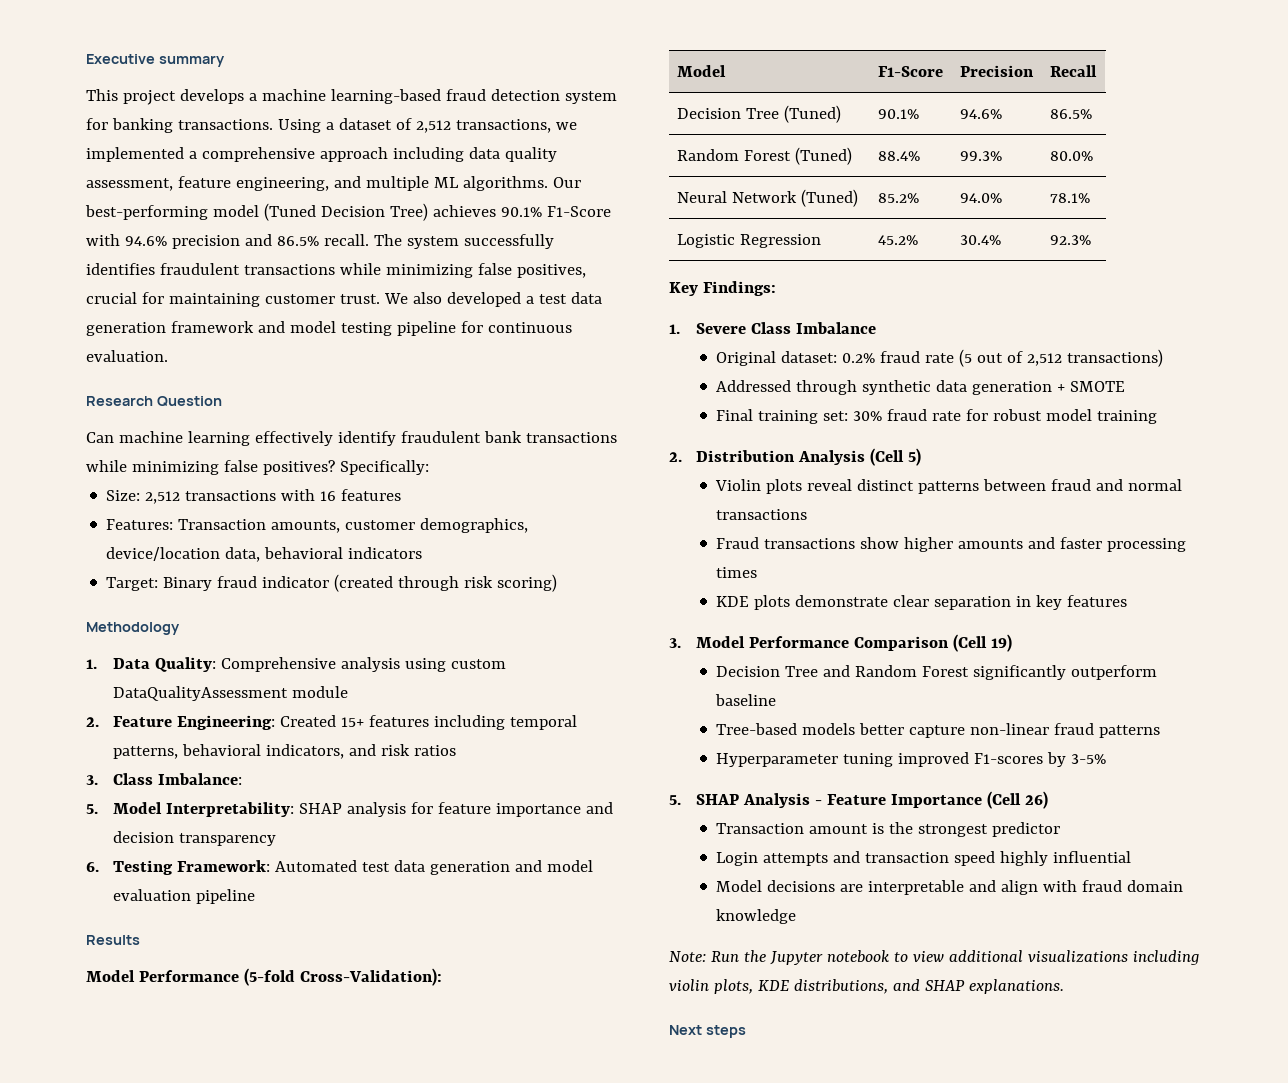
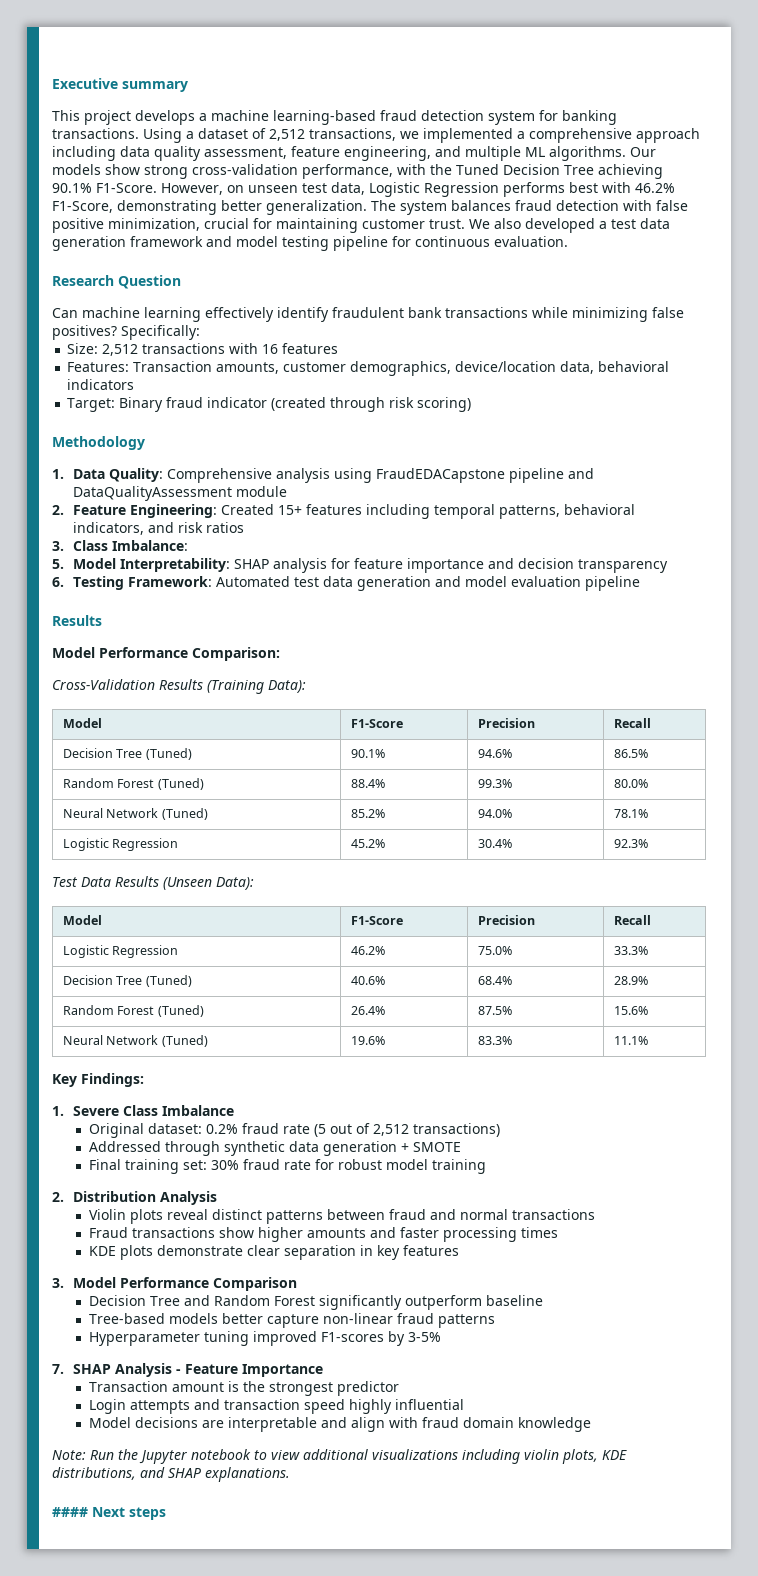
[85,203,611,221] [86,234,554,249] [86,263,586,278] best-performing model (Tuned Decision Tree) achieves 90.1% F1-Score with 94.6% precision and 86.5% recall. The system successfully identifies fraudulent transactions while minimizing false positives, -> [52,164,663,179] [52,182,675,197] [52,200,688,215] [52,218,200,233] models show strong cross-validation performance, with the Tuned Decision Tree achieving 90.1% F1-Score. However, on unseen test data, Logistic Regression performs best with 46.2% F1-Score, demonstrating better generalization. The system balances fraud detection with false positive minimization,
[451,659,507,669] custom -> [376,468,595,483] FraudEDACapstone pipeline and
[243,968,442,986] (5-fold Cross-Validation): -> [192,647,280,661] [52,679,306,694] Comparison: // Cross-Validation Results (Training Data):
(1092, 240) none -> [52,876,254,890] [62,915,102,925] [350,916,403,925] [477,915,535,925] [613,915,651,925] [62,945,179,958] [350,946,385,955] [477,946,512,955] [613,946,648,955] [62,975,192,987] [350,976,385,985] [477,976,512,985] [613,976,648,985] [62,1005,204,1017] [350,1006,385,1015] [477,1006,512,1015] [613,1006,648,1015] [62,1035,208,1047] [350,1036,385,1045] [477,1036,512,1045] [613,1036,648,1045] // Test Data Results (Unseen Data): // Model | F1-Score | Precision | Recall // Logistic Regression | 46.2% | 75.0% | 33.3% // Decision Tree (Tuned) | 40.6% | 68.4% | 28.9% // Random Forest (Tuned) | 26.4% | 87.5% | 15.6% // Neural Network (Tuned) | 19.6% | 83.3% | 11.1%
[870,448,922,466] (Cell 5) -> (218, 1198) none
[953,634,1013,652] (Cell 19) -> (298, 1284) none
[669,795,681,805] 5. -> [52,1364,64,1374] 7.
[987,791,1049,809] (Cell 26) -> (324, 1370) none
(1064, 986) none -> [52,1507,88,1517] ####

